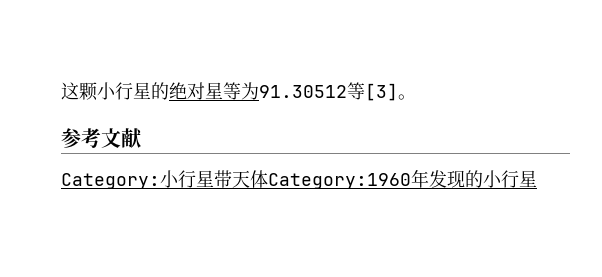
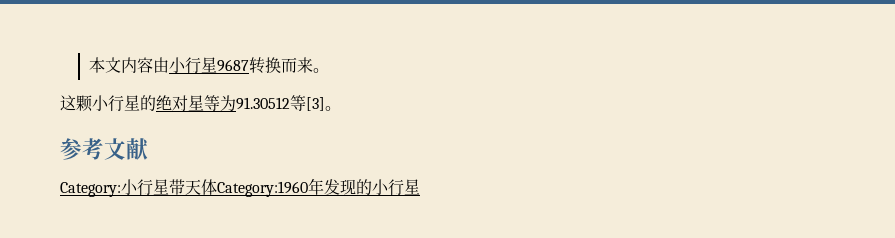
(61, 91) none -> [88,57,329,74] 本文内容由小行星9687转换而来。 //

